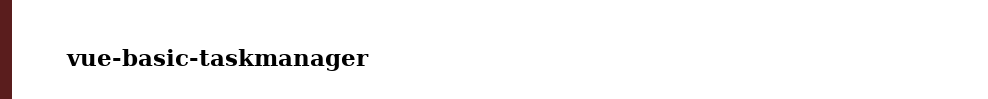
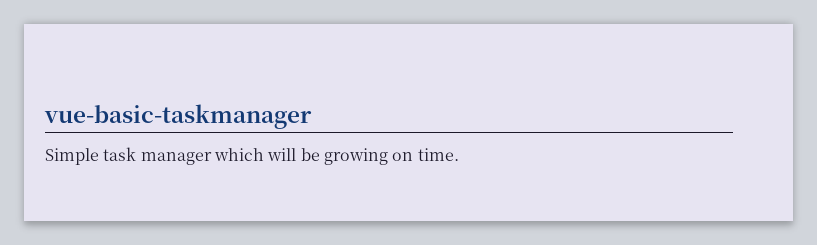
(369, 60) none -> [45,147,459,165] // Simple task manager which will be growing on time.

